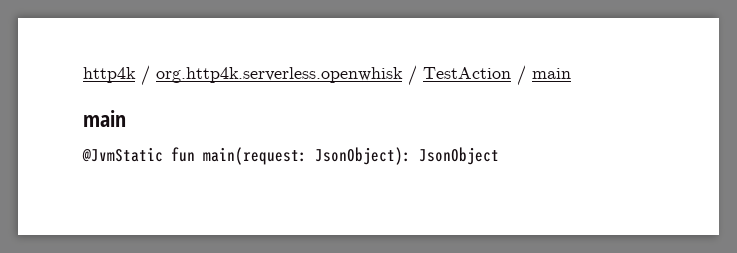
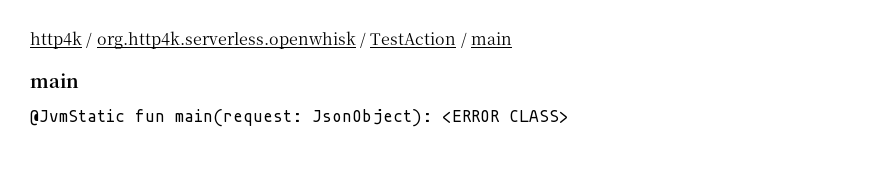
[419,147,499,165] JsonObject -> [442,110,569,123] <ERROR CLASS>

